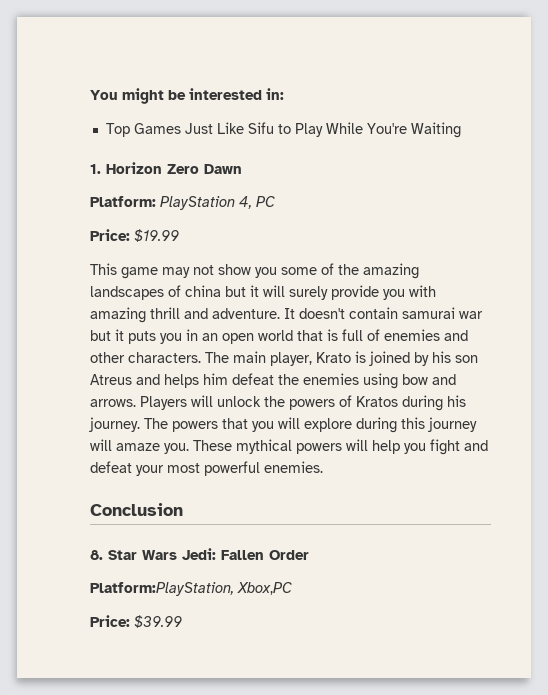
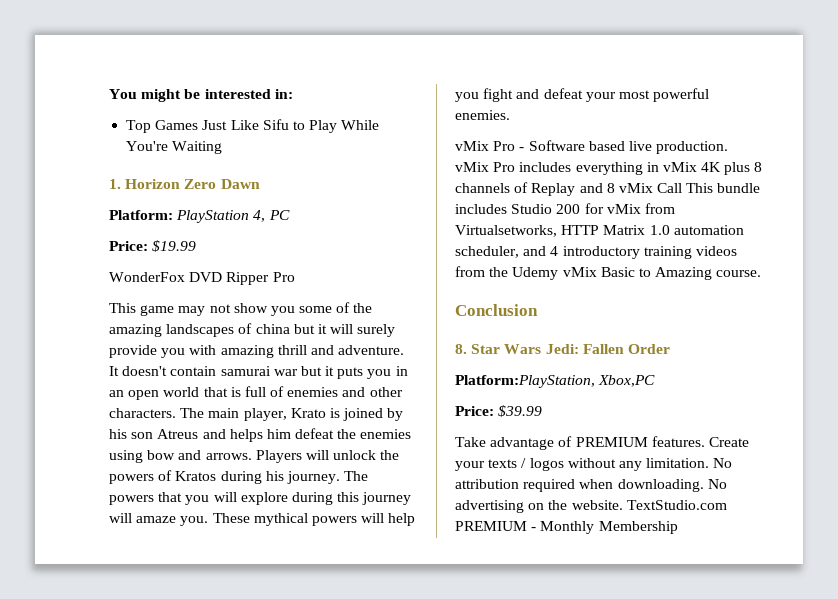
(179, 235) none -> [109,272,295,285] // WonderFox DVD Ripper Pro
(323, 467) none -> [455,140,729,154] [455,162,763,175] [455,182,761,196] [455,203,675,214] [455,225,744,237] [455,246,737,259] [455,266,762,280] // vMix Pro - Software based live production. vMix Pro includes everything in vMix 4K plus 8 channels of Replay and 8 vMix Call This bundle includes Studio 200 for vMix from Virtualsetworks, HTTP Matrix 1.0 automation scheduler, and 4 introductory training videos from the Udemy vMix Basic to Amazing course.
(182, 621) none -> [455,436,749,450] [455,458,733,471] [455,479,727,492] [455,500,727,513] [455,521,678,534] // Take advantage of PREMIUM features. Create your texts / logos without any limitation. No attribution required when downloading. No advertising on the website. TextStudio.com PREMIUM - Monthly Membership

